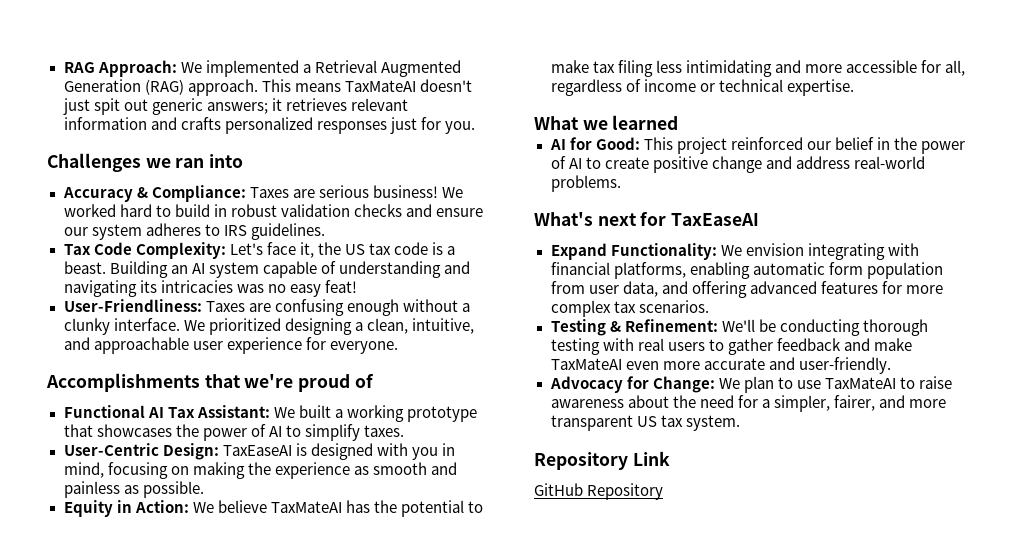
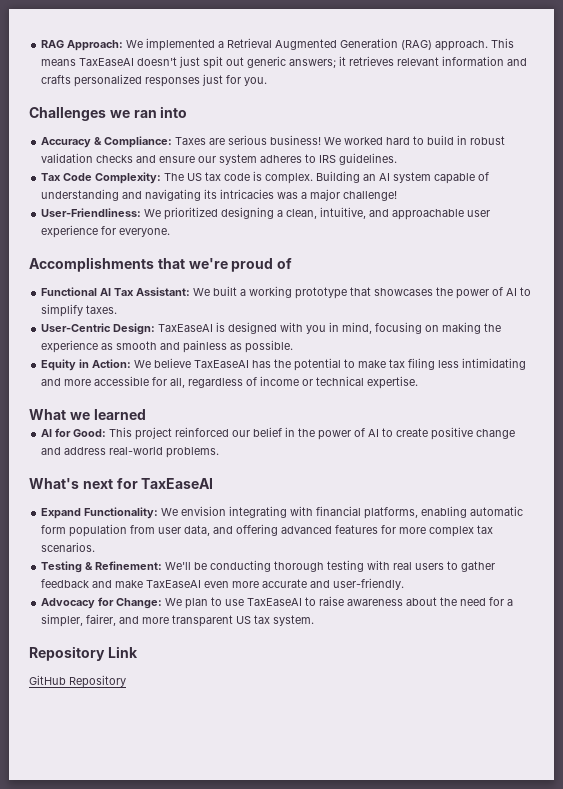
[344,80,416,92] TaxMateAI -> [79,58,135,66] TaxEaseAI
[229,242,341,258] Let's face it, the -> [164,173,185,181] The
[447,246,456,255] [63,261,106,274] a beast. -> [265,173,314,184] complex.
[267,280,357,297] [63,299,470,316] [63,318,180,335] no easy feat! // User-Friendliness: Taxes are confusing enough without a clunky interface. -> [301,189,398,201] [41,208,142,217] a major challenge! // User-Friendliness:
[270,501,342,513] TaxMateAI -> [194,360,250,368] TaxEaseAI
[550,358,622,370] TaxMateAI -> [146,580,202,588] TaxEaseAI
[824,377,896,389] TaxMateAI -> [247,598,303,606] TaxEaseAI

